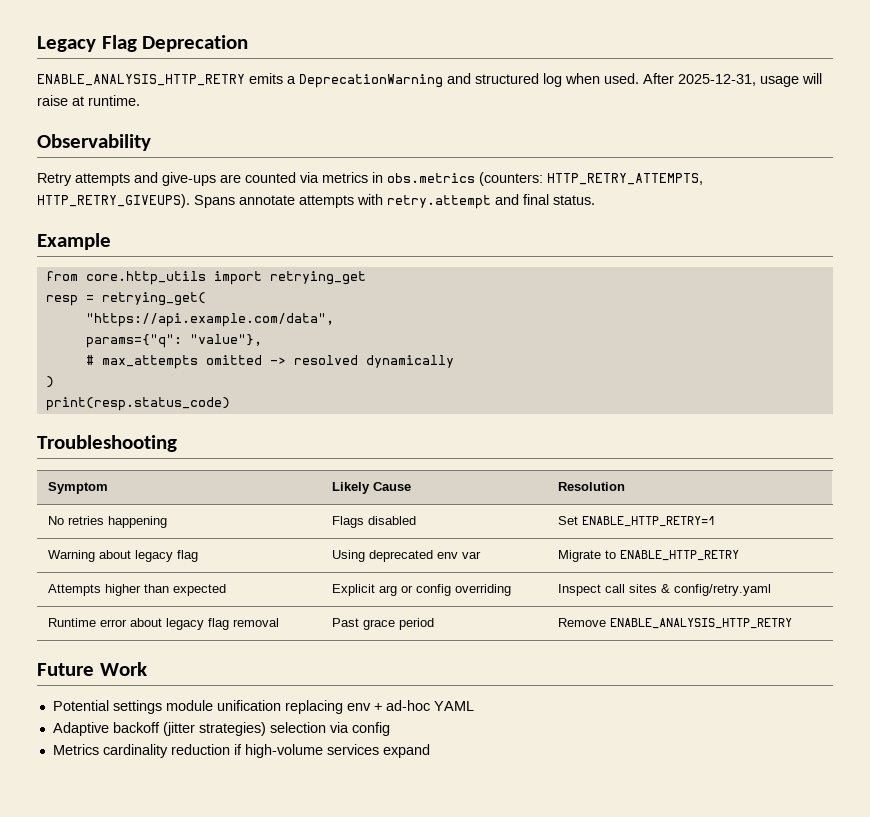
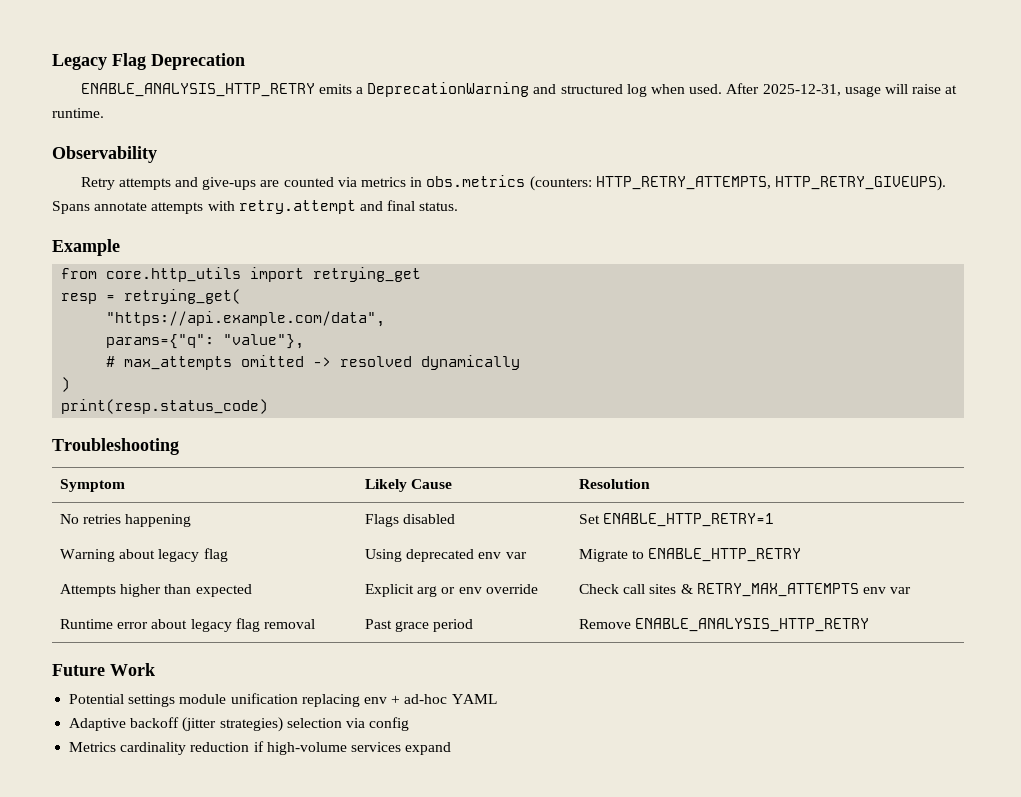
[415,584,511,596] [557,584,771,596] config overriding | Inspect call sites & config/retry.yaml -> [458,584,538,594] [578,583,912,597] env override | Check call sites & RETRY_MAX_ATTEMPTS env var

